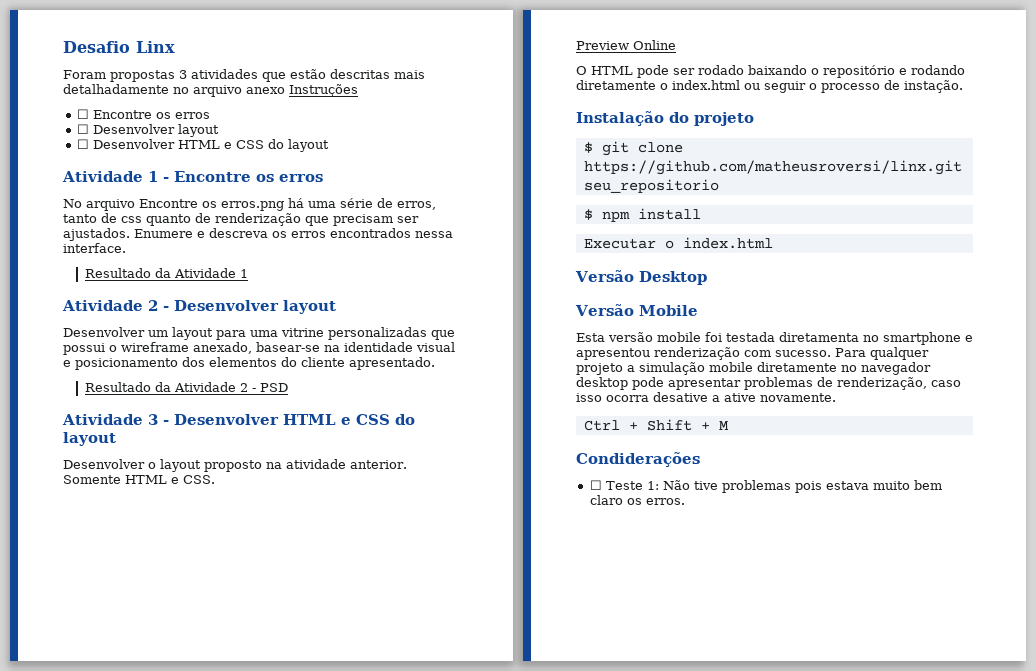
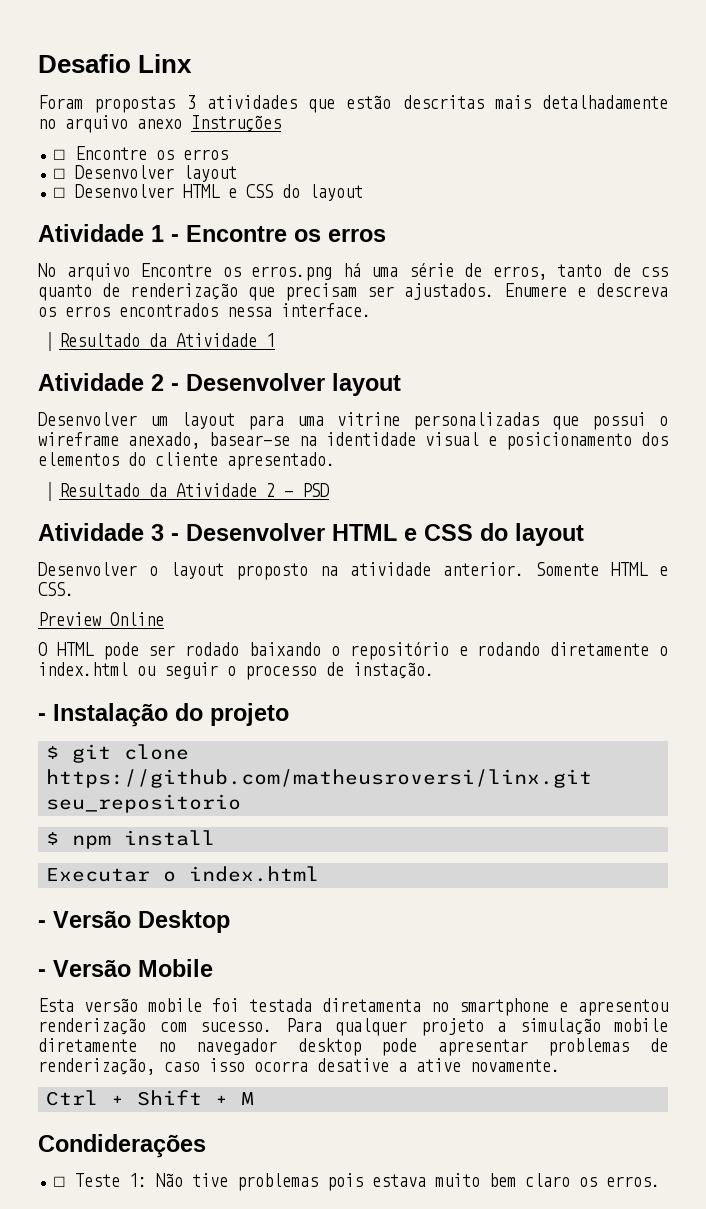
(963, 86) none -> [38,713,46,721] -
(773, 243) none -> [38,920,46,928] -
(707, 278) none -> [38,969,46,977] -

